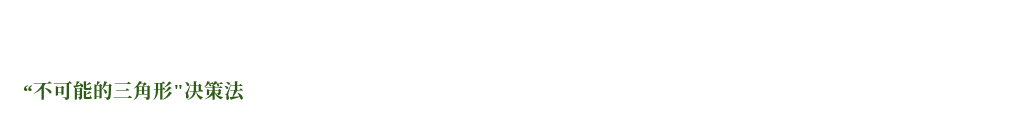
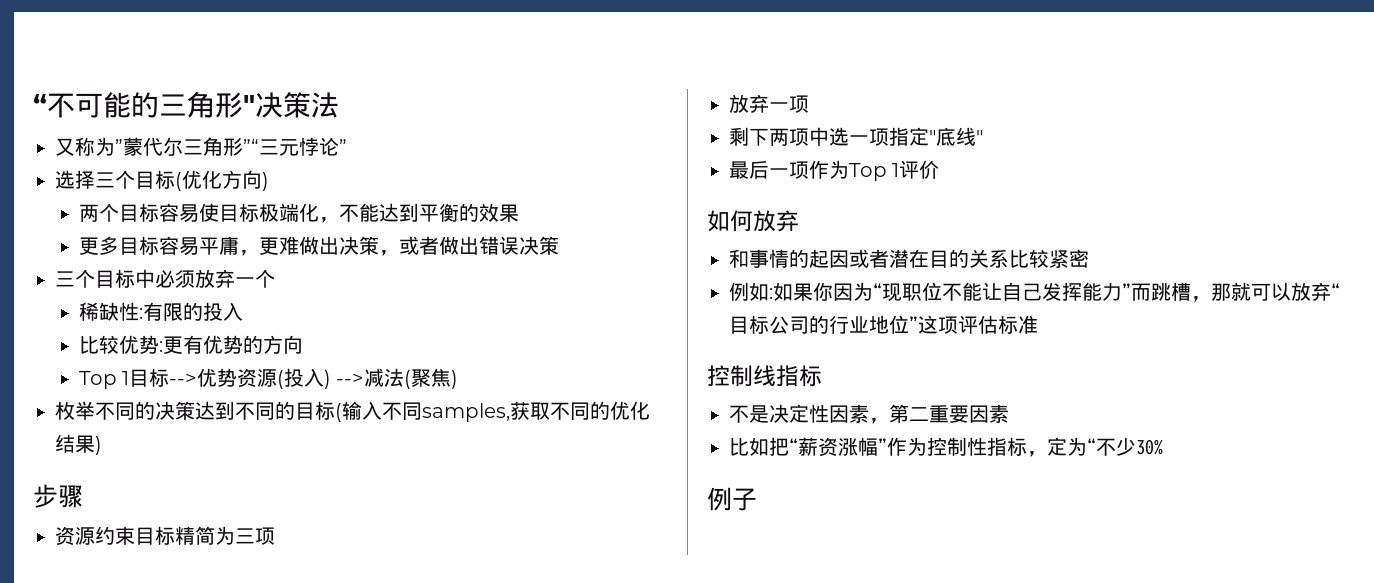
(245, 91) none -> [55,137,347,156] [55,170,269,191] [78,203,519,223] [78,236,559,256] [55,269,275,288] [78,302,243,321] [78,335,303,354] [78,368,459,389] [55,401,650,422] [55,434,102,455] [33,484,83,508] [55,526,275,546] [729,94,809,113] [729,127,983,146] [729,160,940,181] [707,210,799,232] [729,249,1089,268] [729,282,1340,302] [729,315,1038,334] [707,365,822,387] [729,404,1009,424] [729,437,1163,457] [707,487,757,511] // 又称为”蒙代尔三角形”“三元悖论” // 选择三个目标(优化方向) // 两个目标容易使目标极端化，不能达到平衡的效果 // 更多目标容易平庸，更难做出决策，或者做出错误决策 // 三个目标中必须放弃一个 // 稀缺性:有限的投入 // 比较优势:更有优势的方向 // Top 1目标-->优势资源(投入) -->减法(聚焦) // 枚举不同的决策达到不同的目标(输入不同samples,获取不同的优化结果) // 步骤 // 资源约束目标精简为三项 // 放弃一项 // 剩下两项中选一项指定"底线" // 最后一项作为Top 1评价 // 如何放弃 // 和事情的起因或者潜在目的关系比较紧密 // 例如:如果你因为“现职位不能让自己发挥能力”而跳槽，那就可以放弃“目标公司的行业地位”这项评估标准 // 控制线指标 // 不是决定性因素，第二重要因素 // 比如把“薪资涨幅”作为控制性指标，定为“不少30% // 例子

